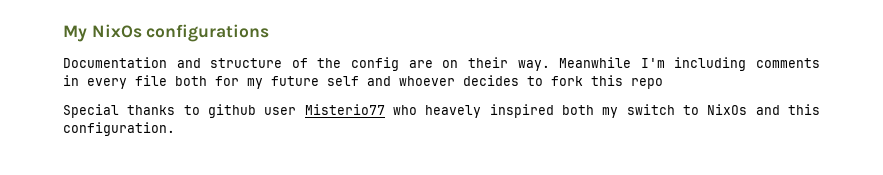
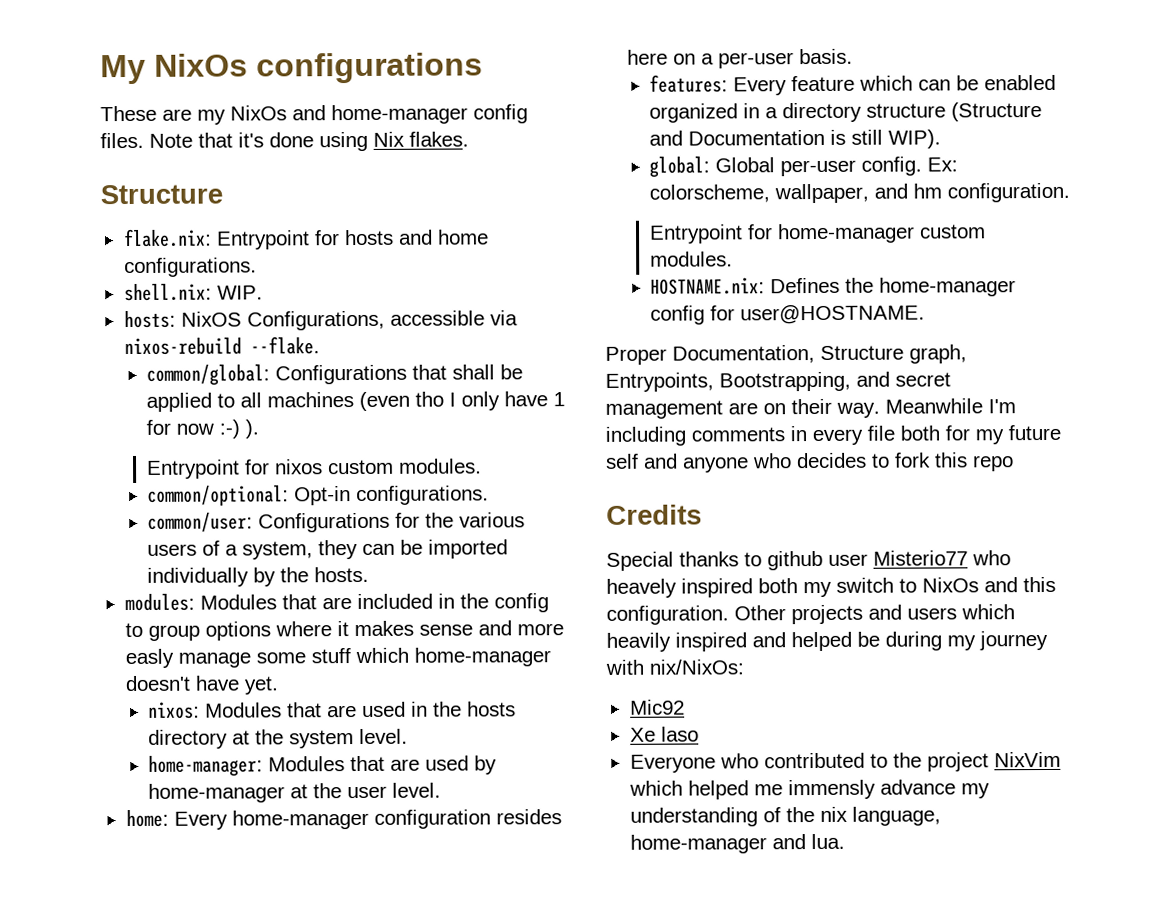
[63,57,400,71] Documentation and structure of the config -> [100,104,528,125] [100,131,469,152] [100,184,223,205] [123,228,489,250] [123,257,257,278] [123,283,263,302] [123,310,518,331] [123,336,320,356] [146,364,524,386] [146,391,566,412] [146,419,260,439] [147,458,483,479] [147,485,490,506] [147,512,526,533] [147,539,509,560] [147,566,370,587] [124,593,549,613] [124,620,564,641] [124,647,551,669] [124,675,279,695] [148,701,517,719] [148,728,409,749] [148,755,498,777] [148,782,442,803] [125,809,562,830] [626,48,853,69] [649,74,1057,96] [649,102,1043,123] [649,129,942,149] [649,156,959,178] [649,182,1071,204] [649,223,987,244] [650,251,734,267] [650,277,1017,297] [650,304,926,325] [605,344,967,365] [605,371,951,392] [605,400,723,419] These are my NixOs and home-manager config files. Note that it's done using Nix flakes. // Structure // flake.nix: Entrypoint for hosts and home configurations. // shell.nix: WIP. // hosts: NixOS Configurations, accessible via nixos-rebuild --flake. // common/global: Configurations that shall be applied to all machines (even tho I only have 1 for now :-) ). // Entrypoint for nixos custom modules. // common/optional: Opt-in configurations. // common/user: Configurations for the various users of a system, they can be imported individually by the hosts. // modules: Modules that are included in the config to group options where it makes sense and more easly manage some stuff which home-manager doesn't have yet. // nixos: Modules that are used in the hosts directory at the system level. // home-manager: Modules that are used by home-manager at the user level. // home: Every home-manager configuration resides here on a per-user basis. // features: Every feature which can be enabled organized in a directory structure (Structure and Documentation is still WIP). // global: Global per-user config. Ex: colorscheme, wallpaper, and hm configuration. // Entrypoint for home-manager custom modules. // HOSTNAME.nix: Defines the home-manager config for user@HOSTNAME. // Proper Documentation, Structure graph, Entrypoints, Bootstrapping, and secret management
[399,76,455,86] whoever -> [683,453,792,473] anyone who
(663, 83) none -> [606,504,702,525] // Credits
(175, 129) none -> [734,604,1015,625] [606,630,1048,652] [605,659,744,675] [629,699,685,715] [629,726,699,742] [629,751,1061,773] [628,779,990,800] [629,806,941,827] [629,833,845,854] Other projects and users which heavily inspired and helped be during my journey with nix/NixOs: // Mic92 // Xe laso // Everyone who contributed to the project NixVim which helped me immensly advance my understanding of the nix language, home-manager and lua.

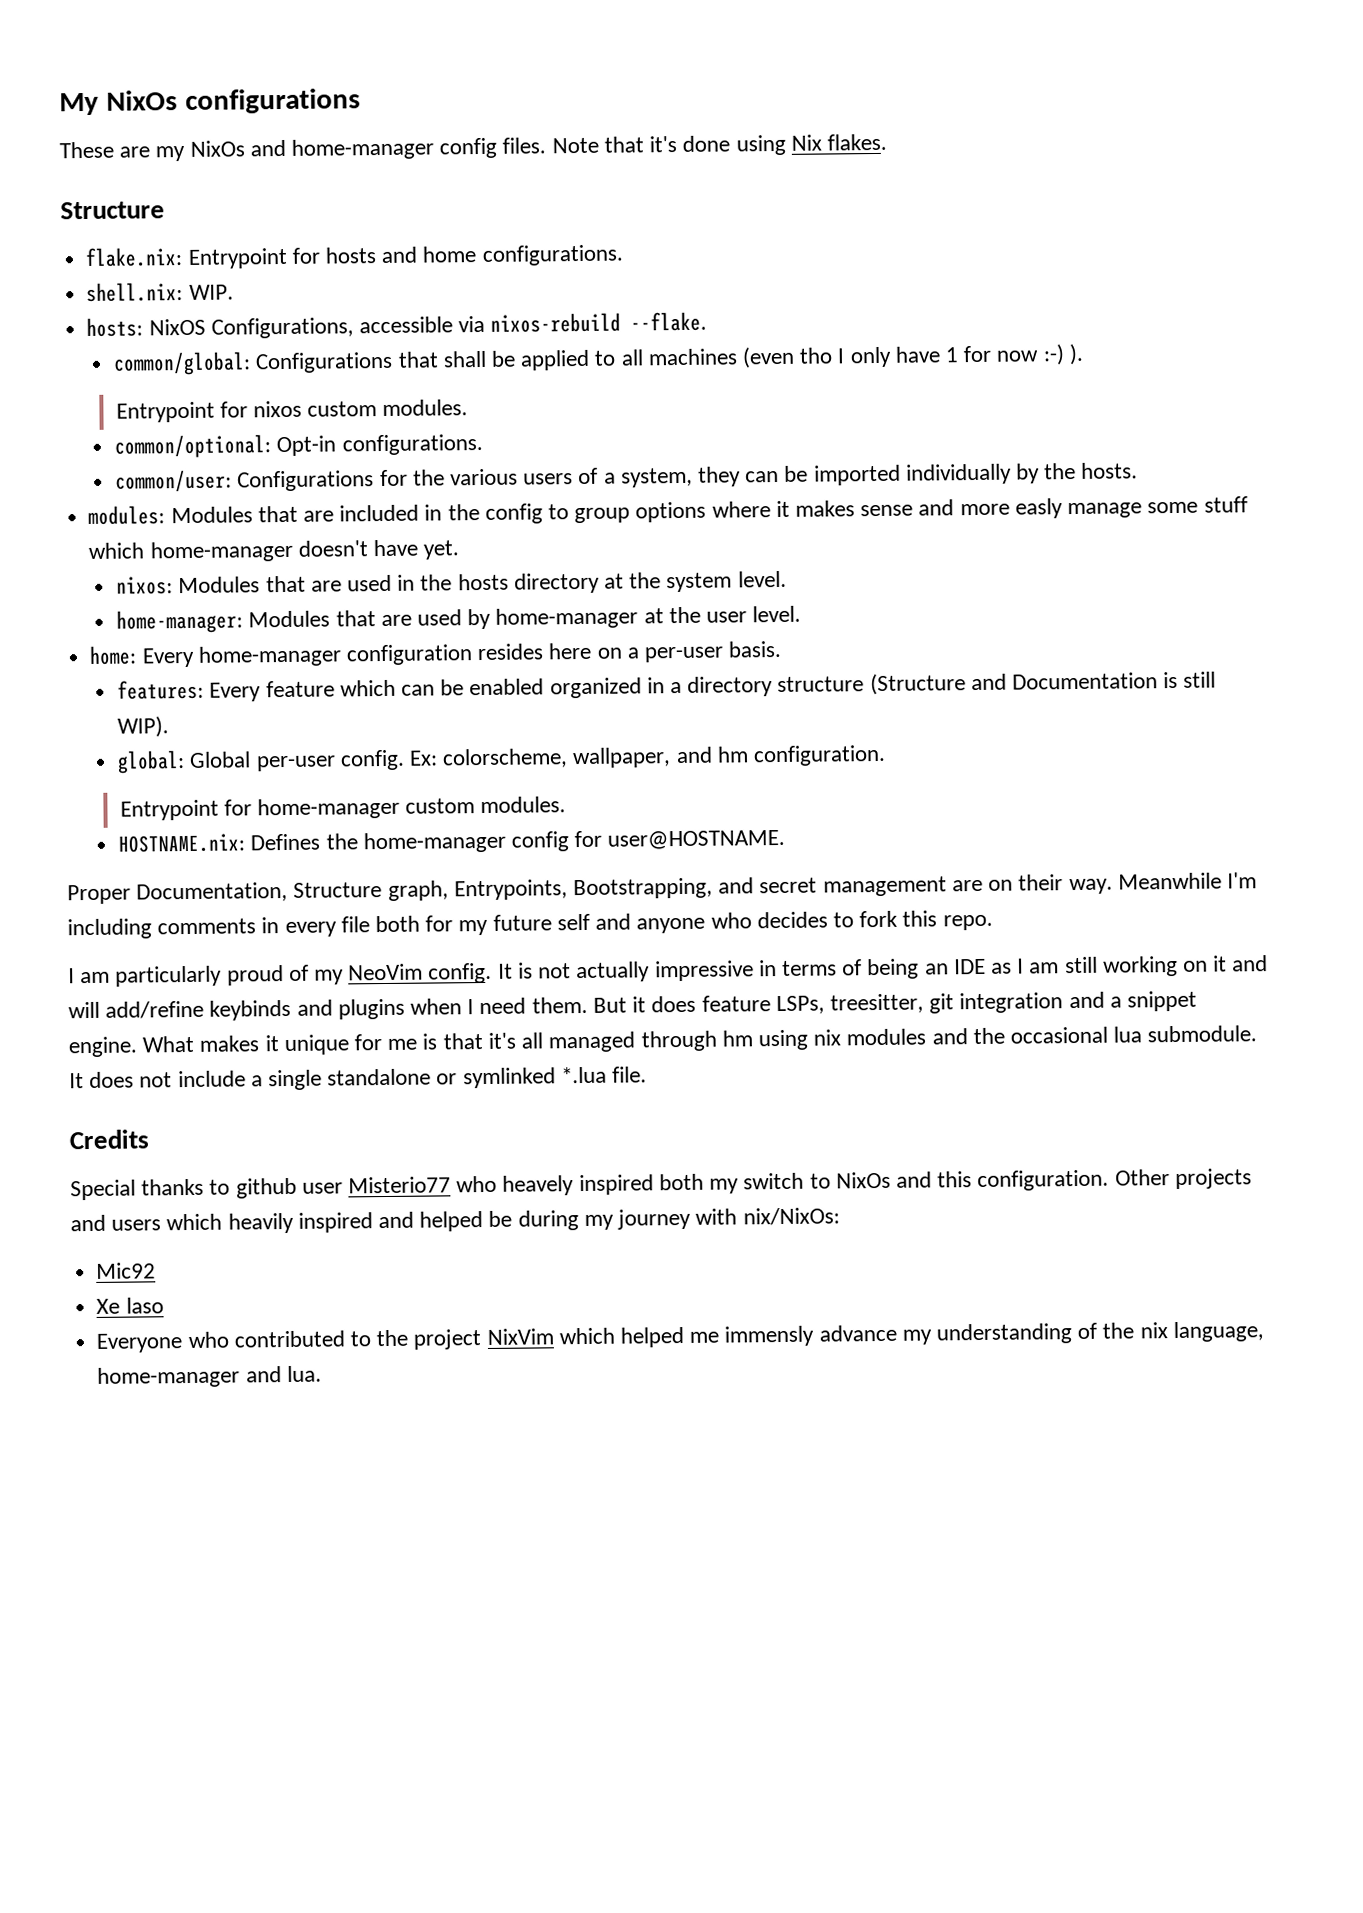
[973,455,1014,472] repo -> [942,914,993,931] [68,955,1269,987] [68,990,1197,1021] [68,1025,1258,1058] [69,1066,648,1091] repo. // I am particularly proud of my NeoVim config. It is not actually impressive in terms of being an IDE as I am still working on it and will add/refine keybinds and plugins when I need them. But it does feature LSPs, treesitter, git integration and a snippet engine. What makes it unique for me is that it's all managed through hm using nix modules and the occasional lua submodule. It does not include a single standalone or symlinked *.lua file.

